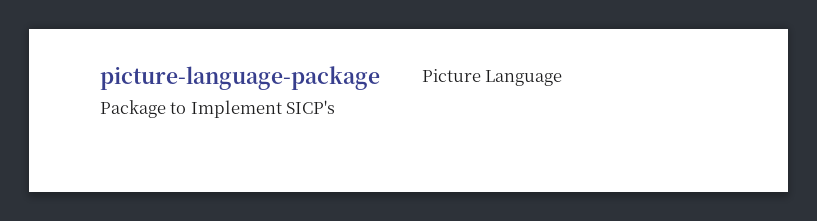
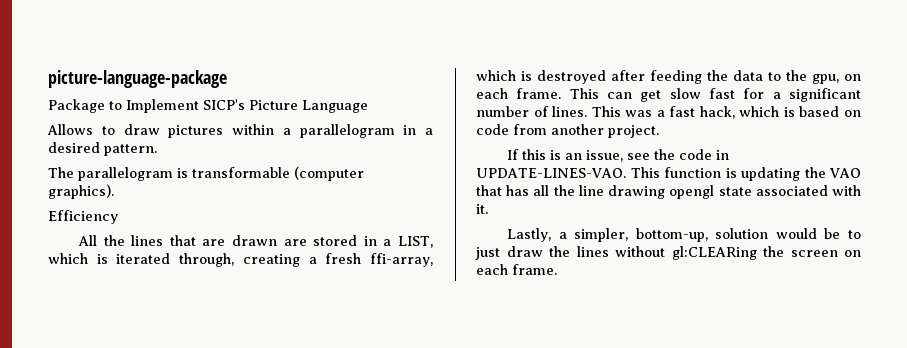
(563, 78) none -> [47,124,433,138] [48,142,157,156] [48,166,364,181] [48,184,114,199] [48,210,118,224] [77,235,433,248] [48,253,433,267] [476,70,861,84] [476,88,861,102] [476,106,861,119] [476,124,659,138] [506,149,729,162] [476,167,861,181] [476,185,861,199] [476,204,488,214] [506,228,861,242] [475,246,861,260] [476,264,557,275] // Allows to draw pictures within a parallelogram in a desired pattern. // The parallelogram is transformable (computer graphics). // Efficiency // All the lines that are drawn are stored in a LIST, which is iterated through, creating a fresh ffi-array, which is destroyed after feeding the data to the gpu, on each frame. This can get slow fast for a significant number of lines. This was a fast hack, which is based on code from another project. // If this is an issue, see the code in UPDATE-LINES-VAO. This function is updating the VAO that has all the line drawing opengl state associated with it. // Lastly, a simpler, bottom-up, solution would be to just draw the lines without gl:CLEARing the screen on each frame.

